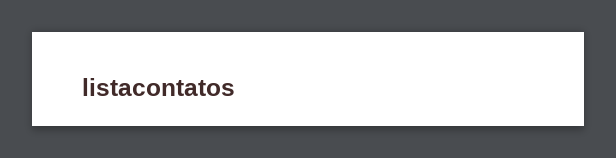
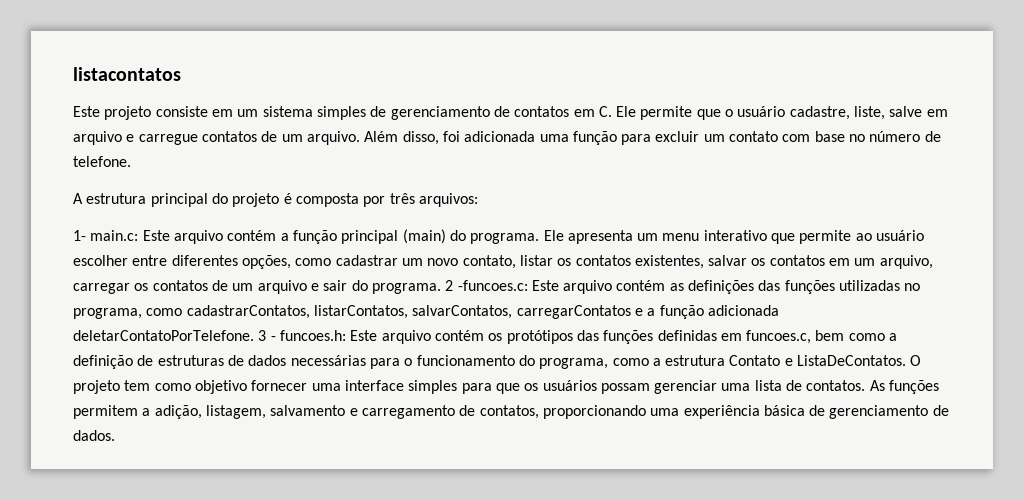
(235, 87) none -> [73,106,948,120] [73,131,941,145] [73,156,131,167] [73,193,478,207] [73,229,925,244] [73,255,933,269] [73,280,921,294] [73,305,779,319] [73,330,898,344] [73,355,922,369] [73,380,940,394] [73,405,949,419] [73,430,115,441] // Este projeto consiste em um sistema simples de gerenciamento de contatos em C. Ele permite que o usuário cadastre, liste, salve em arquivo e carregue contatos de um arquivo. Além disso, foi adicionada uma função para excluir um contato com base no número de telefone. // A estrutura principal do projeto é composta por três arquivos: // 1- main.c: Este arquivo contém a função principal (main) do programa. Ele apresenta um menu interativo que permite ao usuário escolher entre diferentes opções, como cadastrar um novo contato, listar os contatos existentes, salvar os contatos em um arquivo, carregar os contatos de um arquivo e sair do programa. 2 -funcoes.c: Este arquivo contém as definições das funções utilizadas no programa, como cadastrarContatos, listarContatos, salvarContatos, carregarContatos e a função adicionada deletarContatoPorTelefone. 3 - funcoes.h: Este arquivo contém os protótipos das funções definidas em funcoes.c, bem como a definição de estruturas de dados necessárias para o funcionamento do programa, como a estrutura Contato e ListaDeContatos. O projeto tem como objetivo fornecer uma interface simples para que os usuários possam gerenciar uma lista de contatos. As funções permitem a adição, listagem, salvamento e carregamento de contatos, proporcionando uma experiência básica de gerenciamento de dados.

